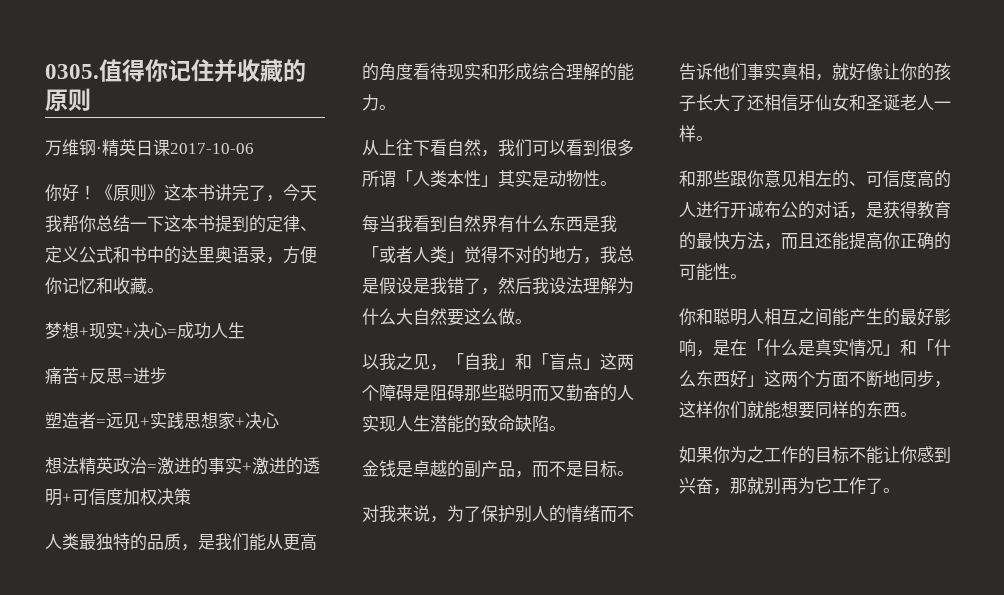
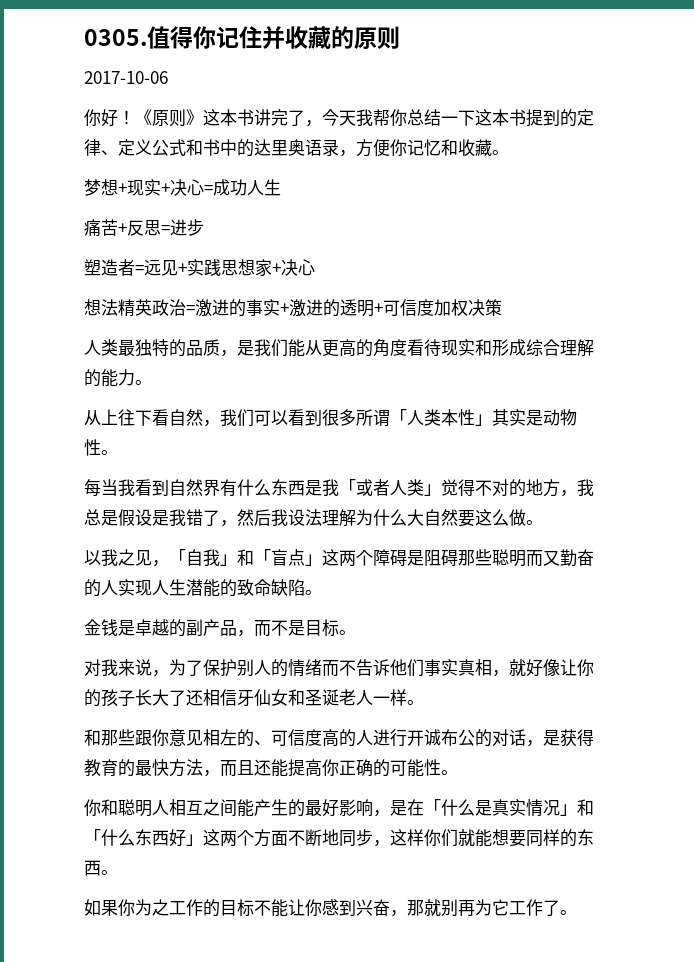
[45,139,170,156] 万维钢·精英日课 -> (400, 37) none

